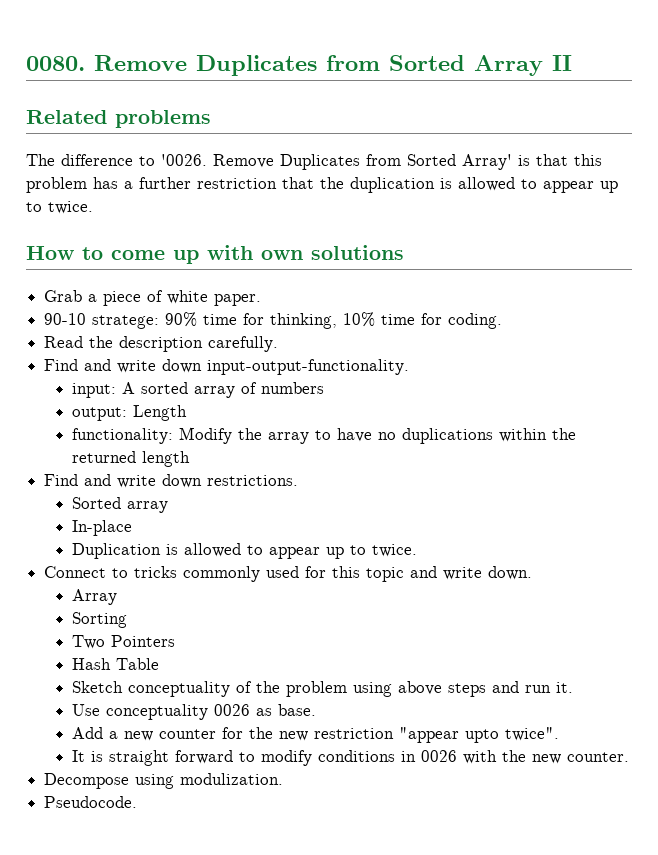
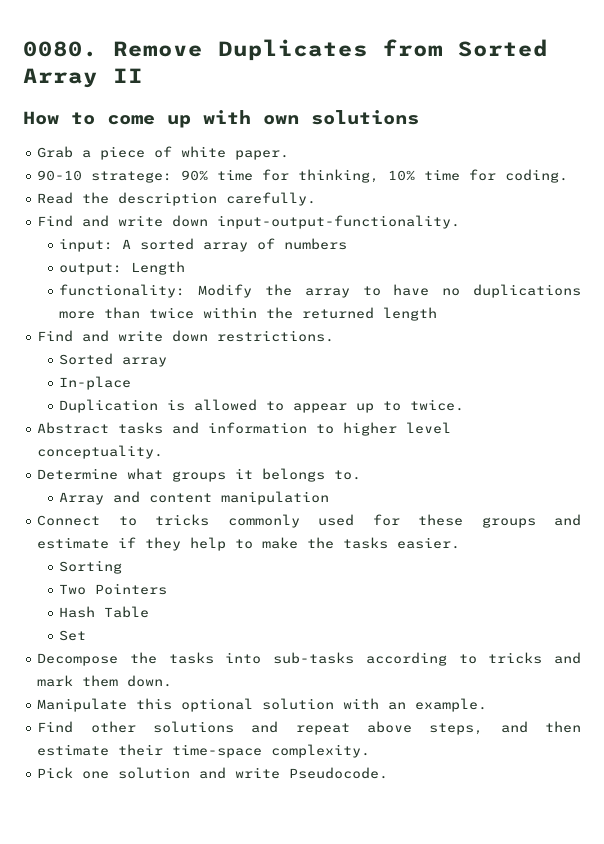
[26,110,211,128] [26,154,602,170] [26,177,618,193] [26,201,93,214] // Related problems // The difference to '0026. Remove Duplicates from Sorted Array' is that this problem has a further restriction that the duplication is allowed to appear up to twice. -> (143, 75) none
(494, 436) none -> [59,307,195,319] more than twice
(418, 550) none -> [37,422,452,436] [37,445,164,459] [37,468,362,482] [59,491,330,505] // Abstract tasks and information to higher level conceptuality. // Determine what groups it belongs to. // Array and content manipulation
[332,566,533,582] [72,589,118,605] this topic and write down. // Array -> [418,514,581,528] [37,537,461,551] these groups and estimate if they help to make the tasks easier.
[72,681,574,697] [72,704,317,720] [72,727,560,743] [72,750,630,766] [44,773,284,789] Sketch conceptuality of the problem using above steps and run it. // Use conceptuality 0026 as base. // Add a new counter for the new restriction "appear upto twice". // It is straight forward to modify conditions in 0026 with the new counter. // Decompose using modulization. // -> [59,630,87,641] [37,652,581,666] [37,675,173,687] [37,698,488,712] [37,721,581,735] [37,744,371,758] [37,767,281,779] Set // Decompose the tasks into sub-tasks according to tricks and mark them down. // Manipulate this optional solution with an example. // Find other solutions and repeat above steps, and then estimate their time-space complexity. // Pick one solution and write

